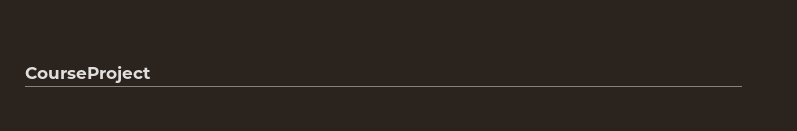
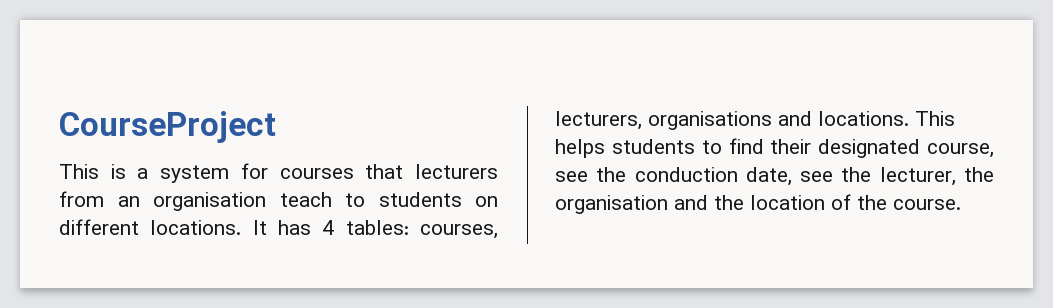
(151, 74) none -> [59,163,499,183] [59,191,498,211] [59,219,498,239] [555,111,955,130] [555,138,994,158] [555,167,994,186] [555,194,961,214] // This is a system for courses that lecturers from an organisation teach to students on different locations. It has 4 tables: courses, lecturers, organisations and locations. This helps students to find their designated course, see the conduction date, see the lecturer, the organisation and the location of the course.

